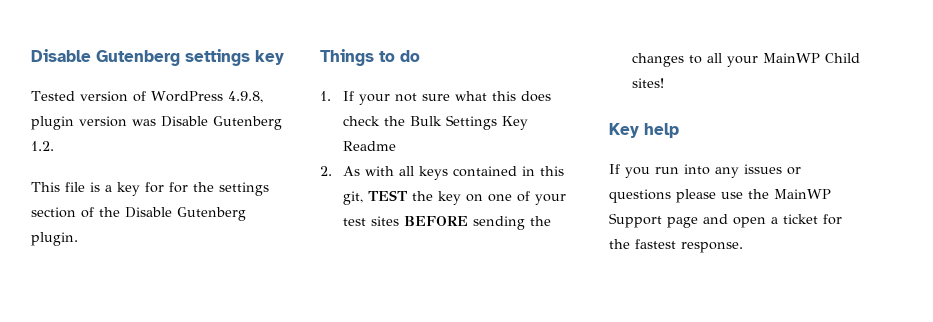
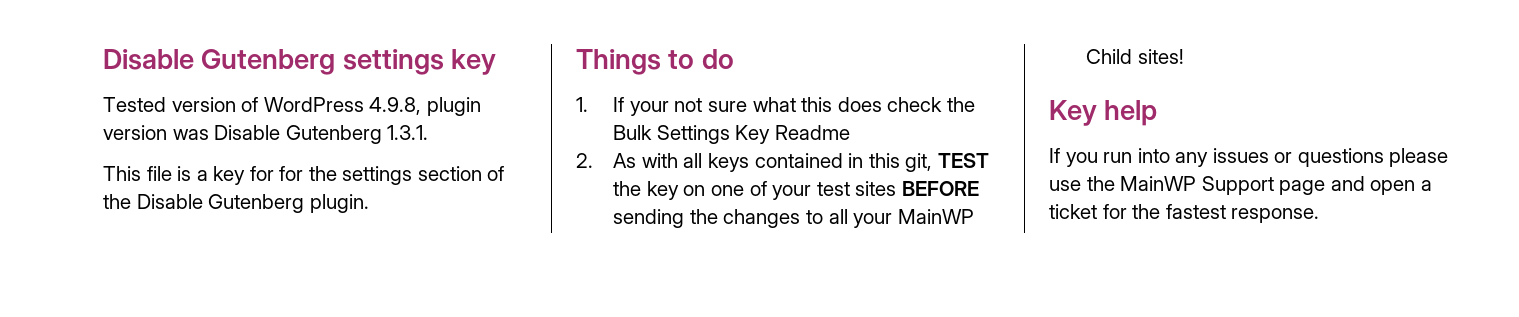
[31,141,54,151] 1.2. -> [387,125,429,140] 1.3.1.

